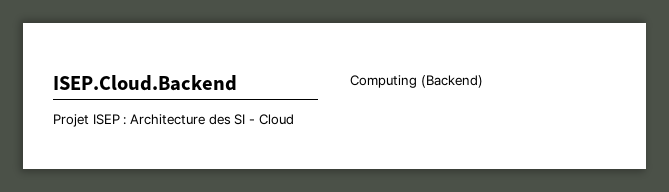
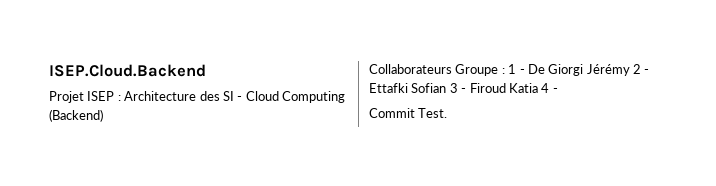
(483, 81) none -> [369,64,650,76] [369,83,558,93] [369,108,448,118] // Collaborateurs Groupe : 1 - De Giorgi Jérémy 2 - Ettafki Sofian 3 - Firoud Katia 4 - // Commit Test.

